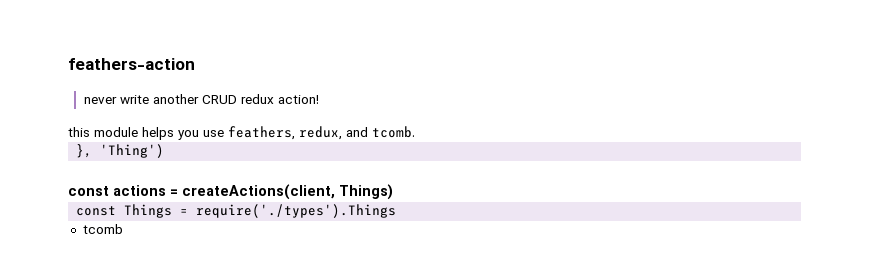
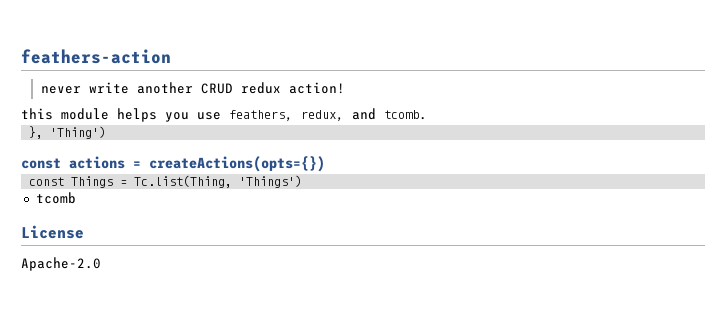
[182,184,393,200] createActions(client, Things) -> [149,156,325,172] createActions(opts={})
[196,204,397,218] require('./types').Things -> [134,175,303,188] Tc.list(Thing, 'Things')
(123, 229) none -> [21,225,84,239] [21,257,101,271] // License // Apache-2.0

